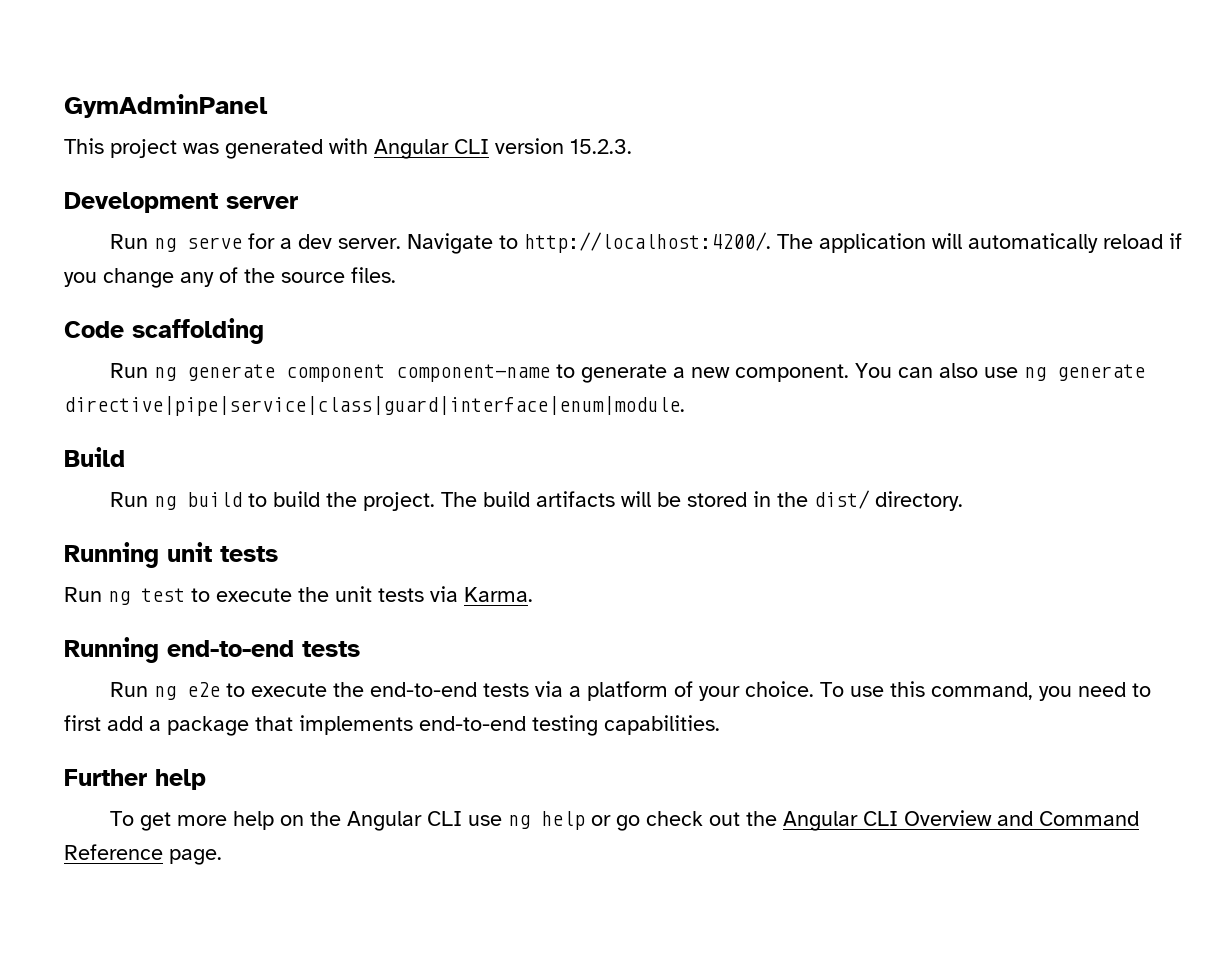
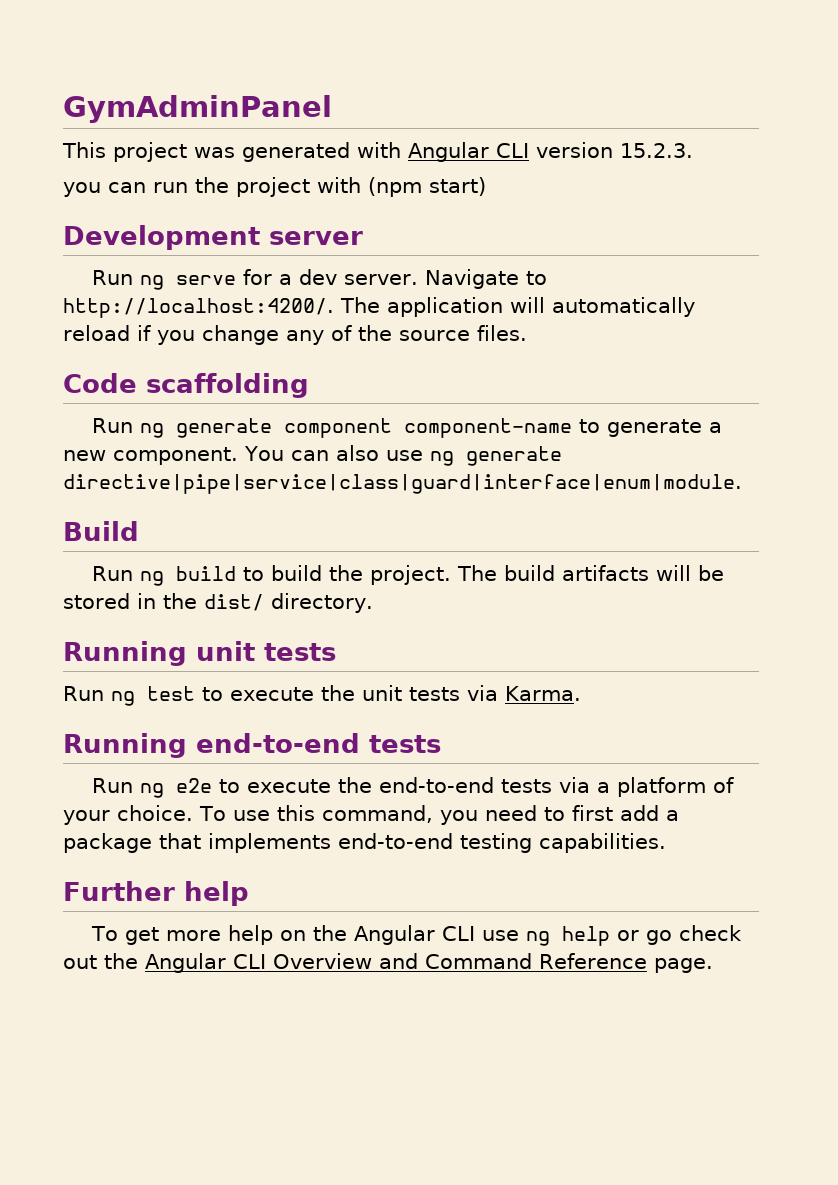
(632, 146) none -> [63,177,486,197] // you can run the project with (npm start)

